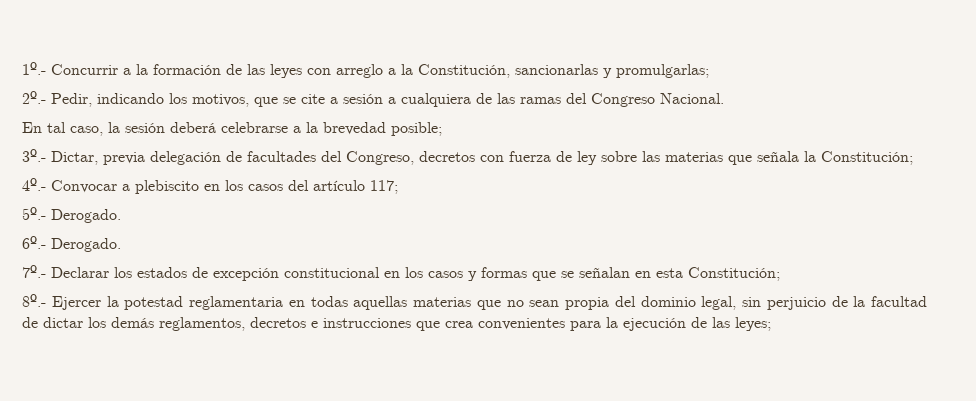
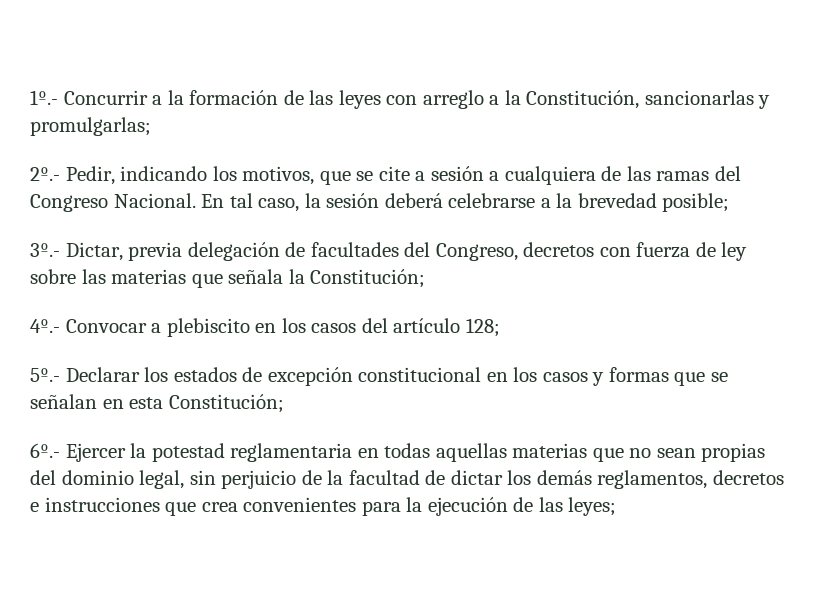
(724, 98) // -> (196, 200) none
[370,180,398,194] 117; -> [465,318,500,337] 128;
[51,209,121,223] [22,236,121,252] [22,265,46,278] Derogado. // 6º.- Derogado. // 7º.- -> (60, 375) none
[22,294,46,307] 8º.- -> [30,443,60,458] 6º.-
[565,297,609,310] propia -> [701,443,766,462] propias

